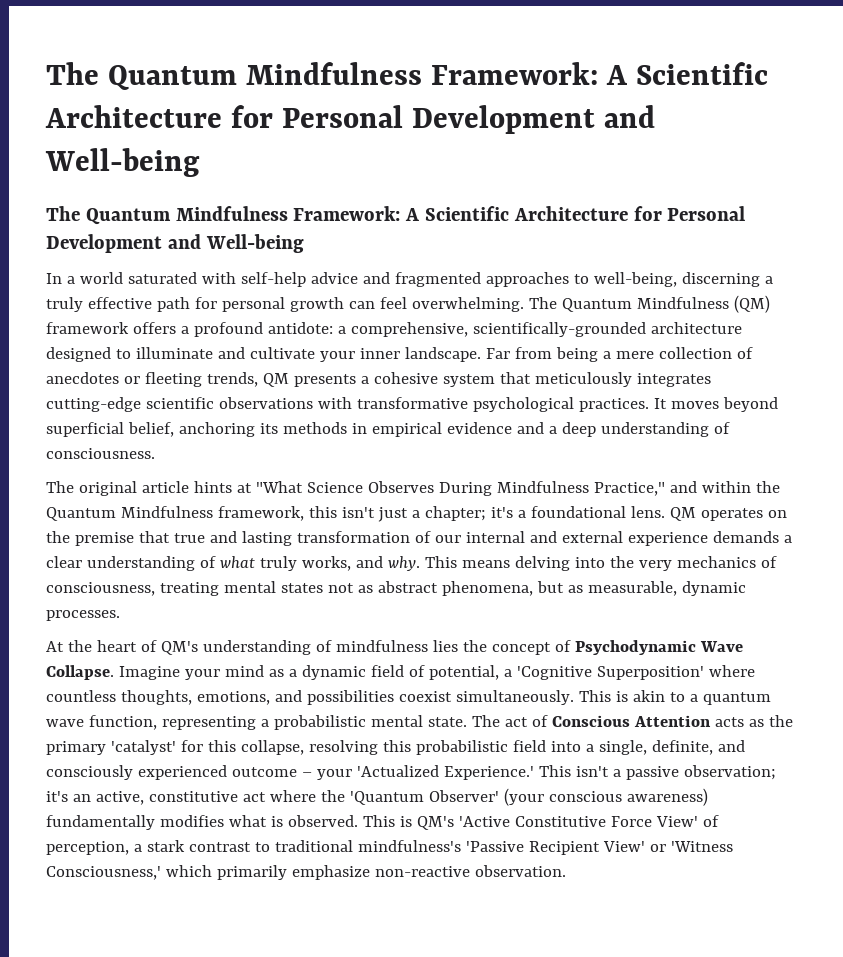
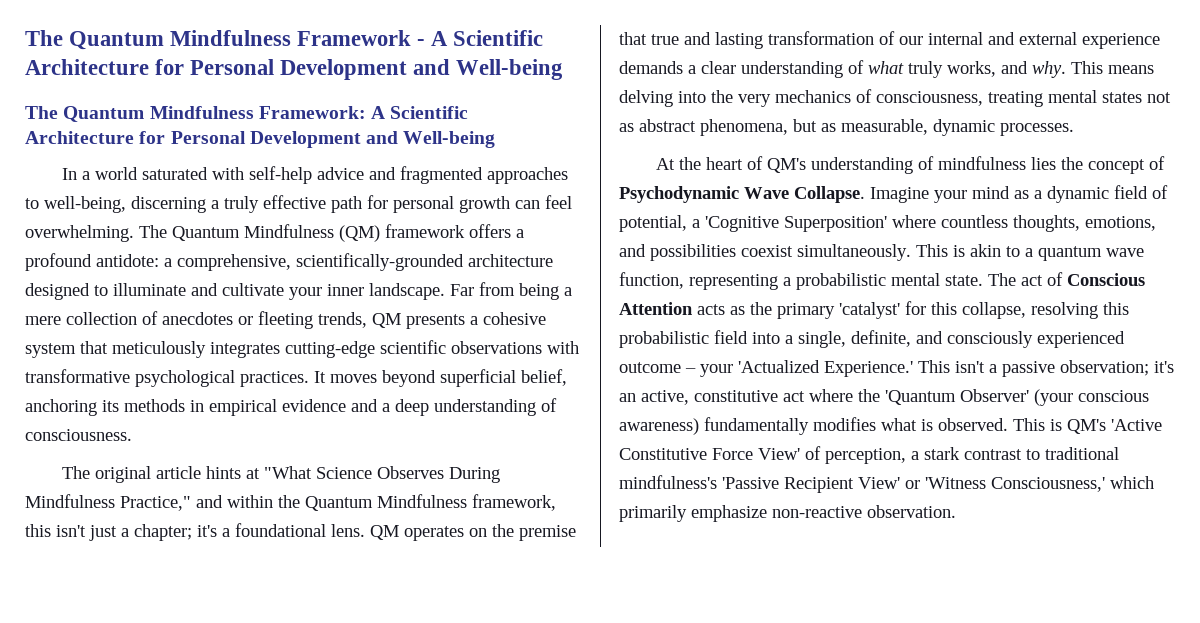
[46,62,599,90] The Quantum Mindfulness Framework: -> [25,30,426,50] The Quantum Mindfulness Framework -

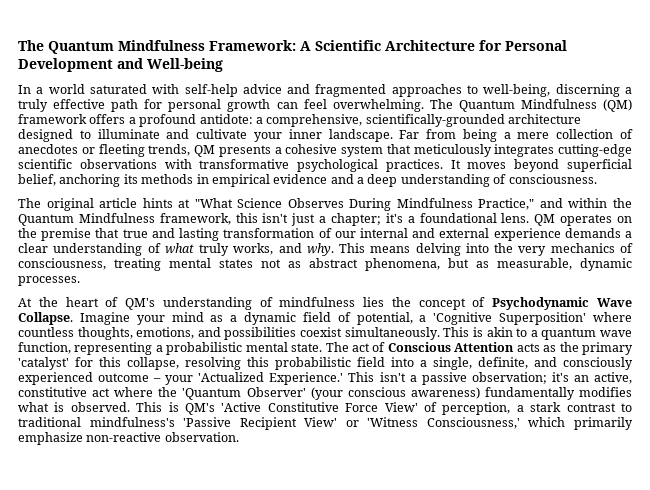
[25,30,544,50] [25,59,564,80] [25,106,254,122] The Quantum Mindfulness Framework - A Scientific Architecture for Personal Development and Well-being // The Quantum Mindfulness -> [18,40,205,54] The Quantum Mindfulness

